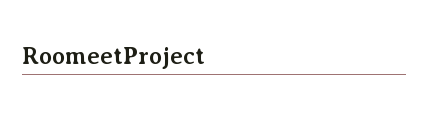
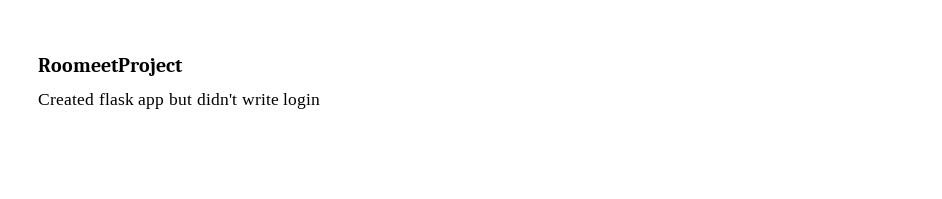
(205, 58) none -> [38,93,321,109] // Created flask app but didn't write login

